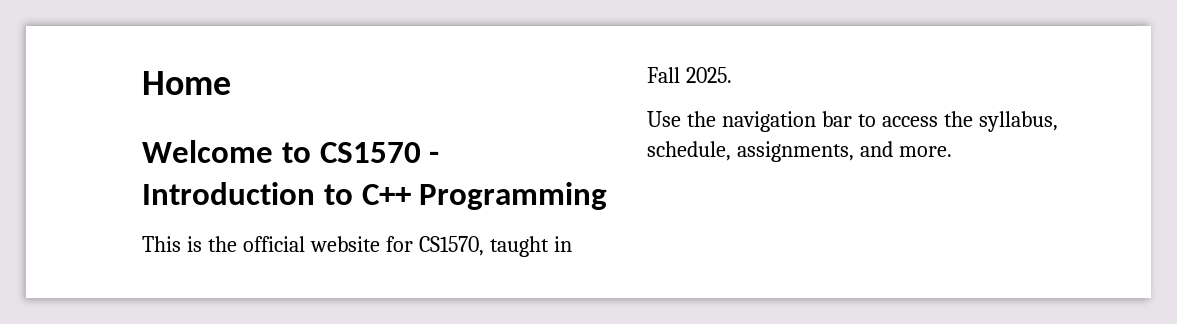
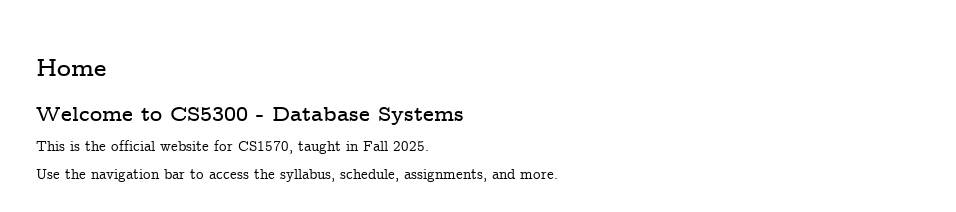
[319,142,440,163] [142,182,608,210] CS1570 - Introduction to C++ Programming -> [170,107,464,125] CS5300 - Database Systems

